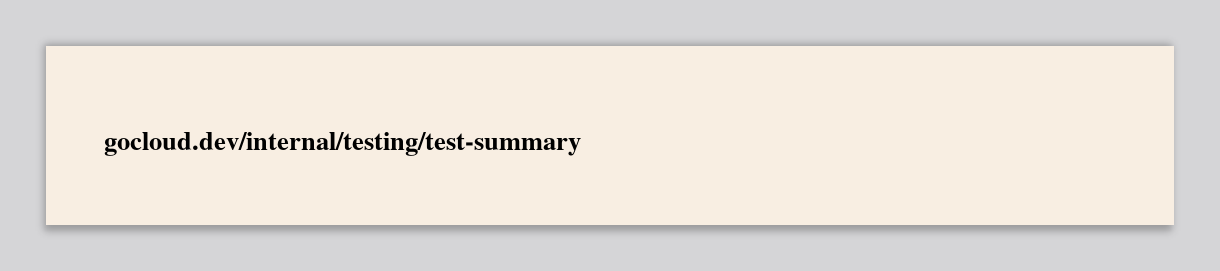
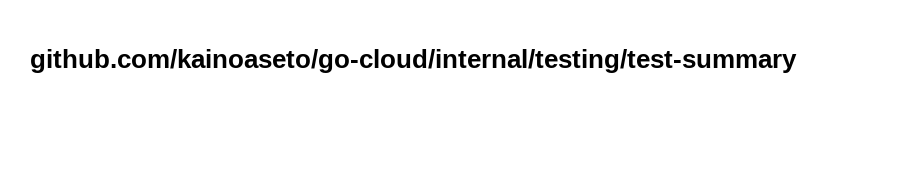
[104,132,581,156] gocloud.dev/internal/testing/test-summary -> [30,49,797,73] github.com/kainoaseto/go-cloud/internal/testing/test-summary

